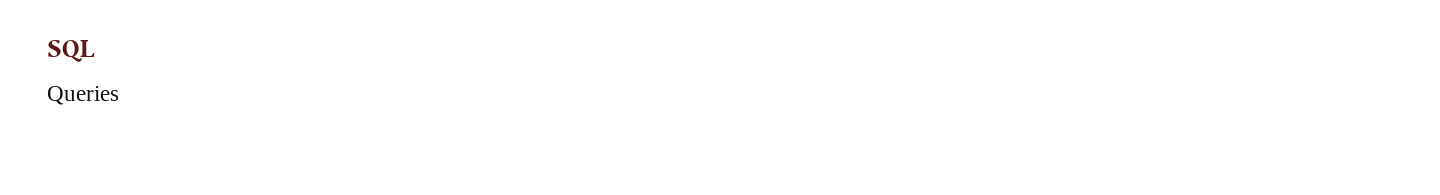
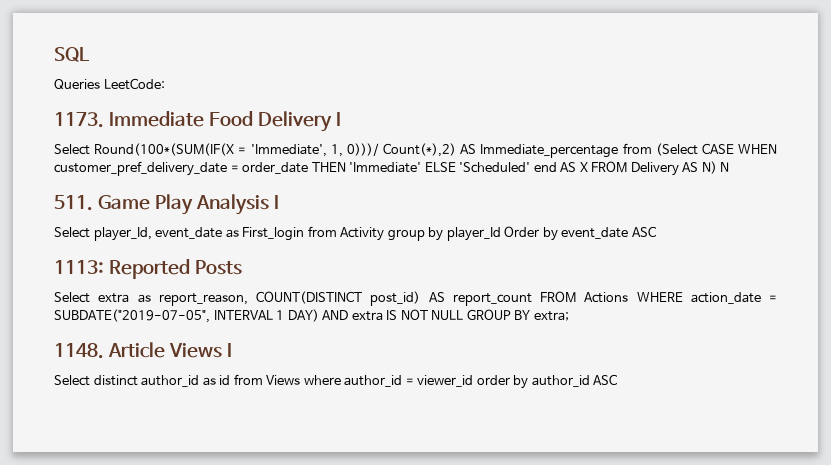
(119, 95) none -> [103,78,165,90] [54,111,341,132] [54,143,777,158] [54,161,730,176] [54,194,279,215] [54,226,656,241] [54,259,242,279] [54,291,777,306] [54,309,569,323] [54,342,232,359] [54,374,618,389] LeetCode: // 1173. Immediate Food Delivery I // Select Round(100*(SUM(IF(X = 'Immediate', 1, 0)))/ Count(*),2) AS Immediate_percentage from (Select CASE WHEN customer_pref_delivery_date = order_date THEN 'Immediate' ELSE 'Scheduled' end AS X FROM Delivery AS N) N // 511. Game Play Analysis I // Select player_Id, event_date as First_login from Activity group by player_Id Order by event_date ASC // 1113: Reported Posts // Select extra as report_reason, COUNT(DISTINCT post_id) AS report_count FROM Actions WHERE action_date = SUBDATE("2019-07-05", INTERVAL 1 DAY) AND extra IS NOT NULL GROUP BY extra; // 1148. Article Views I // Select distinct author_id as id from Views where author_id = viewer_id order by author_id ASC

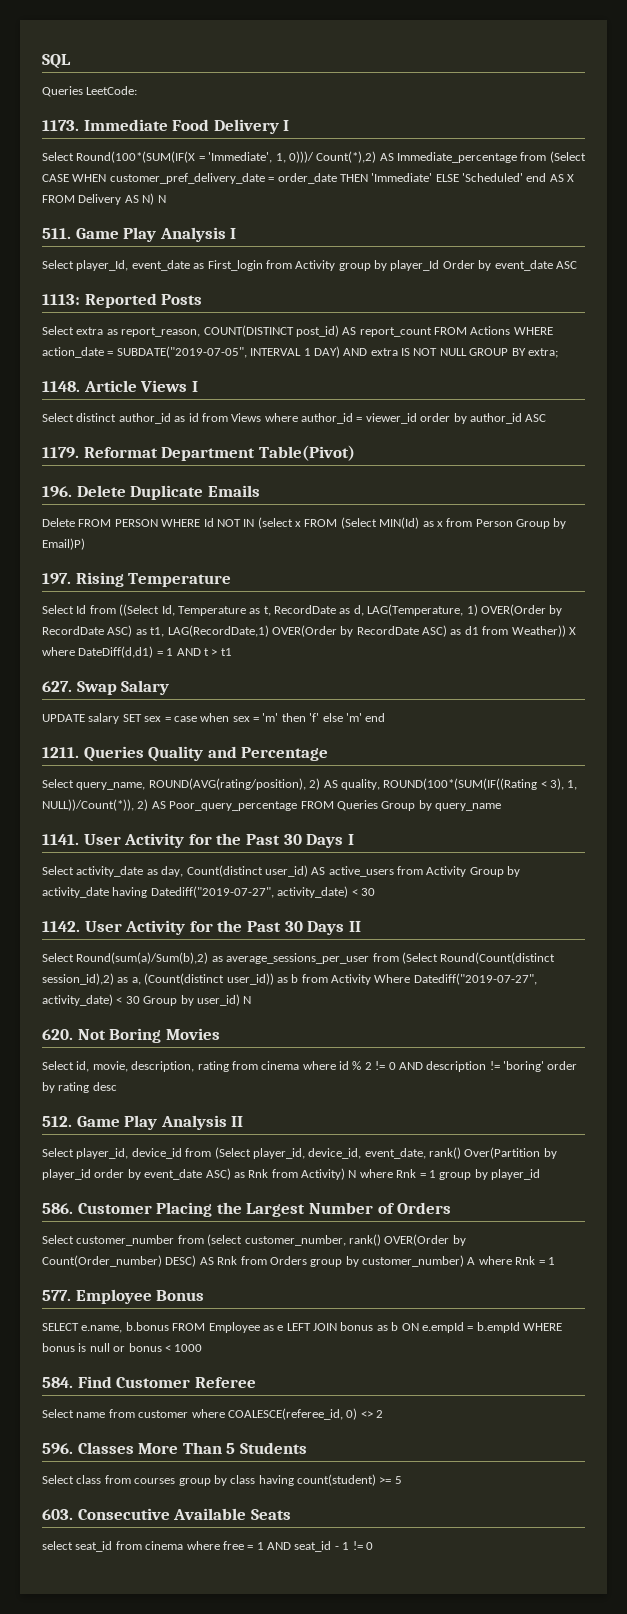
(618, 379) none -> [42,445,355,461] [42,485,260,500] [42,517,567,529] [42,538,85,550] [42,572,232,587] [42,604,563,616] [42,625,576,637] [42,646,232,658] [42,680,170,695] [42,713,386,724] [42,746,329,762] [42,778,578,790] [42,799,501,811] [42,833,354,848] [42,865,521,877] [42,886,375,898] [42,920,361,935] [42,952,556,964] [42,973,537,985] [42,994,252,1006] [42,1028,220,1043] [42,1061,578,1072] [42,1082,117,1093] [42,1115,244,1130] [42,1147,557,1159] [42,1168,540,1180] [42,1202,452,1217] [42,1234,466,1246] [42,1255,555,1267] [42,1289,205,1304] [42,1322,562,1333] [42,1343,203,1352] [42,1376,256,1388] [42,1408,383,1420] [42,1442,307,1454] [42,1474,402,1486] [42,1508,291,1520] [42,1541,373,1552] // 1179. Reformat Department Table(Pivot) // 196. Delete Duplicate Emails // Delete FROM PERSON WHERE Id NOT IN (select x FROM (Select MIN(Id) as x from Person Group by Email)P) // 197. Rising Temperature // Select Id from ((Select Id, Temperature as t, RecordDate as d, LAG(Temperature, 1) OVER(Order by RecordDate ASC) as t1, LAG(RecordDate,1) OVER(Order by RecordDate ASC) as d1 from Weather)) X where DateDiff(d,d1) = 1 AND t > t1 // 627. Swap Salary // UPDATE salary SET sex = case when sex = 'm' then 'f' else 'm' end // 1211. Queries Quality and Percentage // Select query_name, ROUND(AVG(rating/position), 2) AS quality, ROUND(100*(SUM(IF((Rating < 3), 1, NULL))/Count(*)), 2) AS Poor_query_percentage FROM Queries Group by query_name // 1141. User Activity for the Past 30 Days I // Select activity_date as day, Count(distinct user_id) AS active_users from Activity Group by activity_date having Datediff("2019-07-27", activity_date) < 30 // 1142. User Activity for the Past 30 Days II // Select Round(sum(a)/Sum(b),2) as average_sessions_per_user from (Select Round(Count(distinct session_id),2) as a, (Count(distinct user_id)) as b from Activity Where Datediff("2019-07-27", activity_date) < 30 Group by user_id) N // 620. Not Boring Movies // Select id, movie, description, rating from cinema where id % 2 != 0 AND description != 'boring' order by rating desc // 512. Game Play Analysis II // Select player_id, device_id from (Select player_id, device_id, event_date, rank() Over(Partition by player_id order by event_date ASC) as Rnk from Activity) N where Rnk = 1 group by player_id // 586. Customer Placing the Largest Number of Orders // Select customer_number from (select customer_number, rank() OVER(Order by Count(Order_number) DESC) AS Rnk from Orders group by customer_number) A where Rnk = 1 // 577. Employee Bonus // SELECT e.name, b.bonus FROM Employee as e LEFT JOIN bonus as b ON e.empId = b.empId WHERE bonus is null or bonus < 1000 // 584. Find Customer Referee // Select name from customer where COALESCE(referee_id, 0) <> 2 // 596. Classes More Than 5 Students // Select class from courses group by class having count(student) >= 5 // 603. Consecutive Available Seats // select seat_id from cinema where free = 1 AND seat_id - 1 != 0

